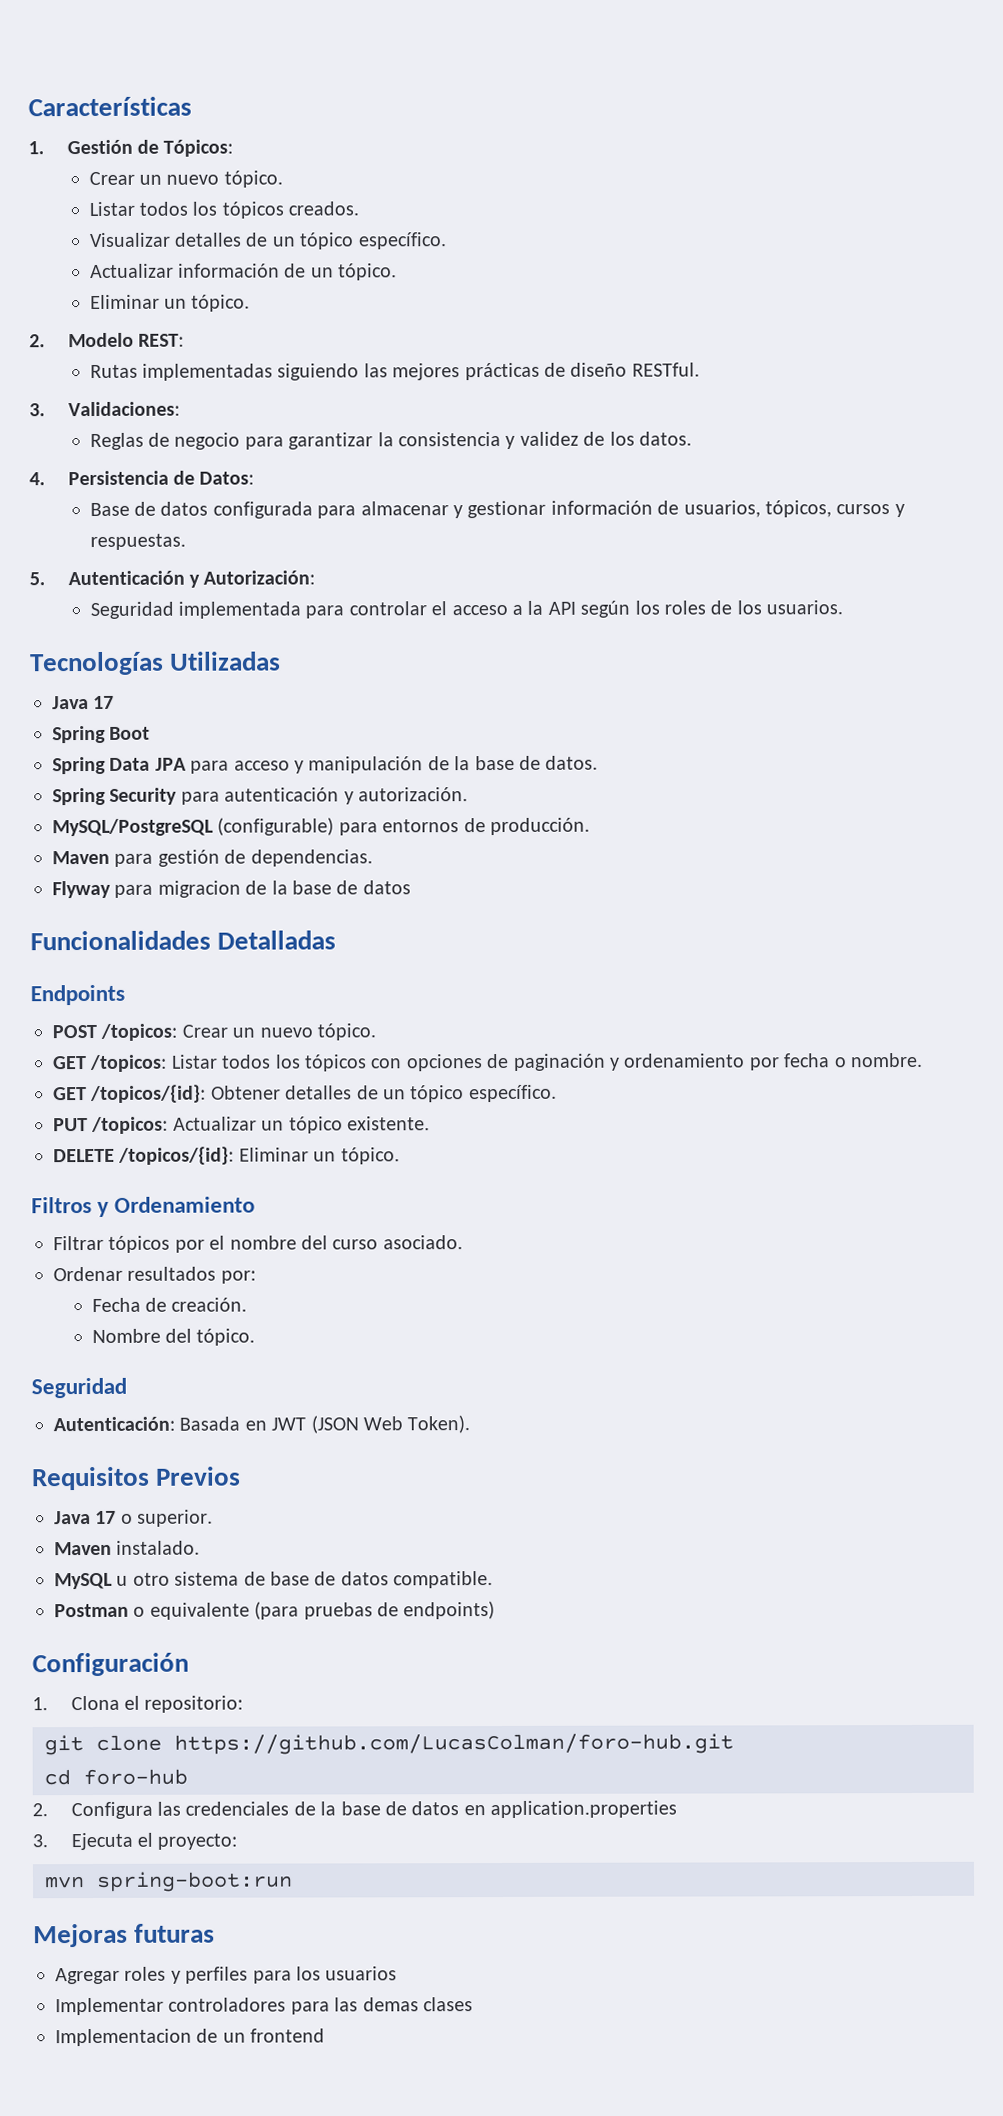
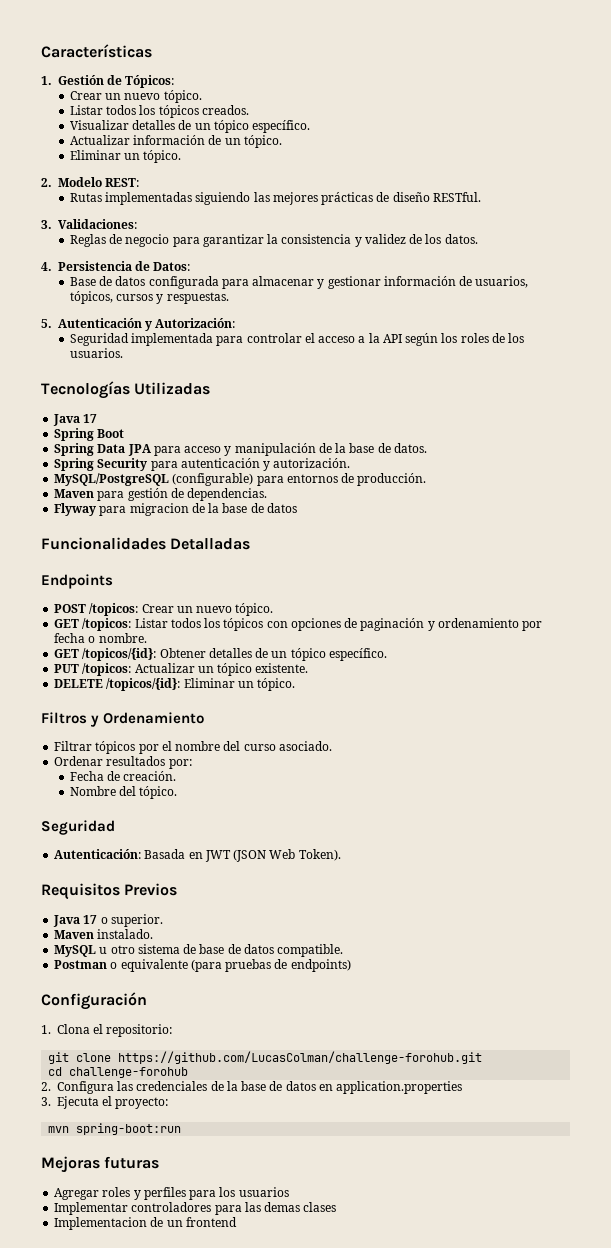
[174,1733,734,1755] https://github.com/LucasColman/foro-hub.git -> [118,1051,483,1064] https://github.com/LucasColman/challenge-forohub.git
[83,1768,188,1786] foro-hub -> [69,1067,189,1078] challenge-forohub

